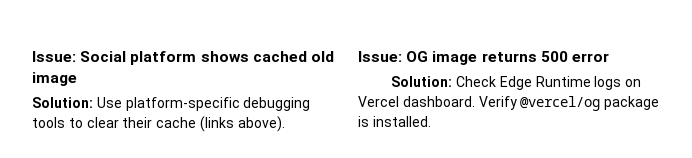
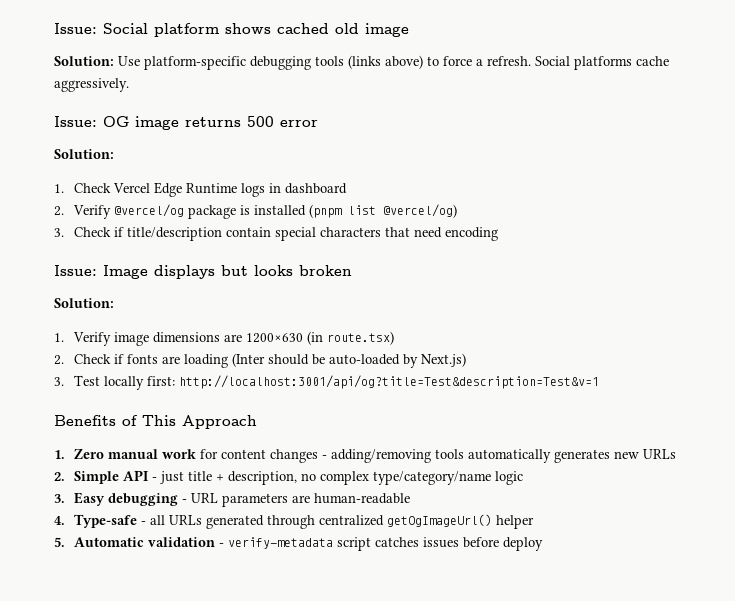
[68,116,285,132] to clear their cache (links above). -> [348,55,669,70] [54,78,129,92] (links above) to force a refresh. Social platforms cache aggressively.
[456,76,642,90] [358,96,660,111] [358,116,431,127] Check Edge Runtime logs on Vercel dashboard. Verify @vercel/og package is installed. -> [54,182,348,197] [54,204,458,219] [54,227,499,241] [54,265,352,279] [54,298,114,308] [54,331,395,346] [54,353,467,368] [54,375,600,390] [54,415,257,429] [54,448,677,463] [54,470,524,485] [54,492,411,507] [54,514,535,529] [54,537,544,551] // 1. Check Vercel Edge Runtime logs in dashboard // 2. Verify @vercel/og package is installed (pnpm list @vercel/og) // 3. Check if title/description contain special characters that need encoding // Issue: Image displays but looks broken // Solution: // 1. Verify image dimensions are 1200×630 (in route.tsx) // 2. Check if fonts are loading (Inter should be auto-loaded by Next.js) // 3. Test locally first: http://localhost:3001/api/og?title=Test&description=Test&v=1 // Benefits of This Approach // 1. Zero manual work for content changes - adding/removing tools automatically generates new URLs // 2. Simple API - just title + description, no complex type/category/name logic // 3. Easy debugging - URL parameters are human-readable // 4. Type-safe - all URLs generated through centralized getOgImageUrl() helper // 5. Automatic validation - verify-metadata script catches issues before deploy

